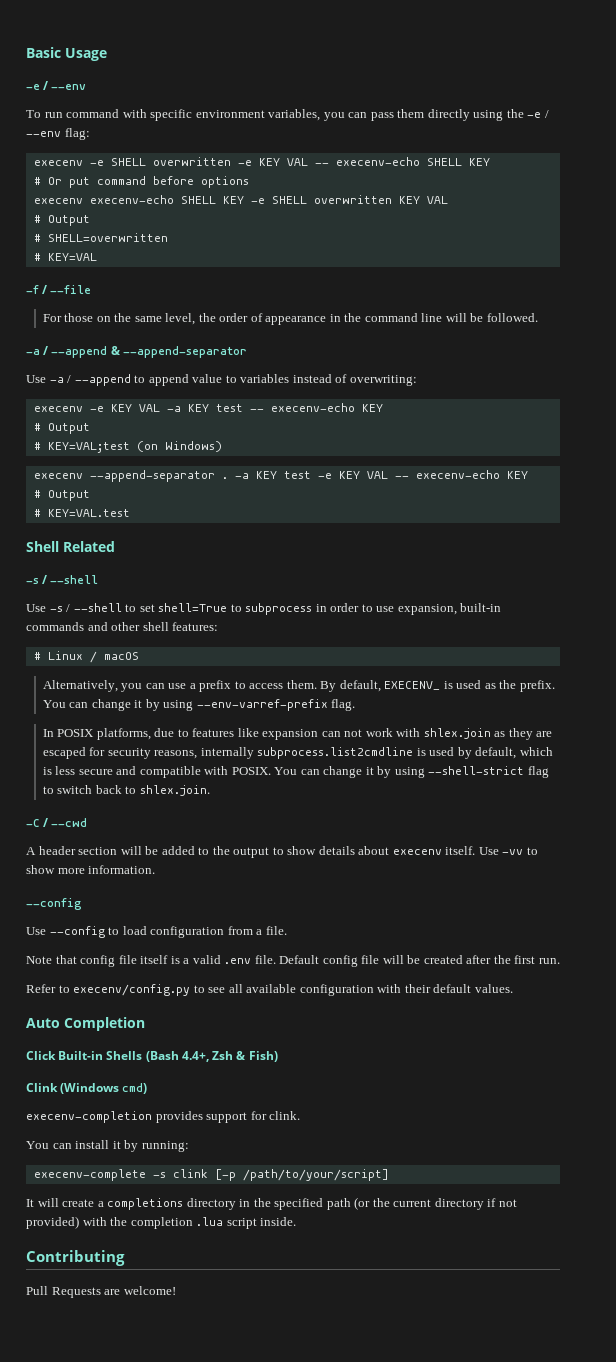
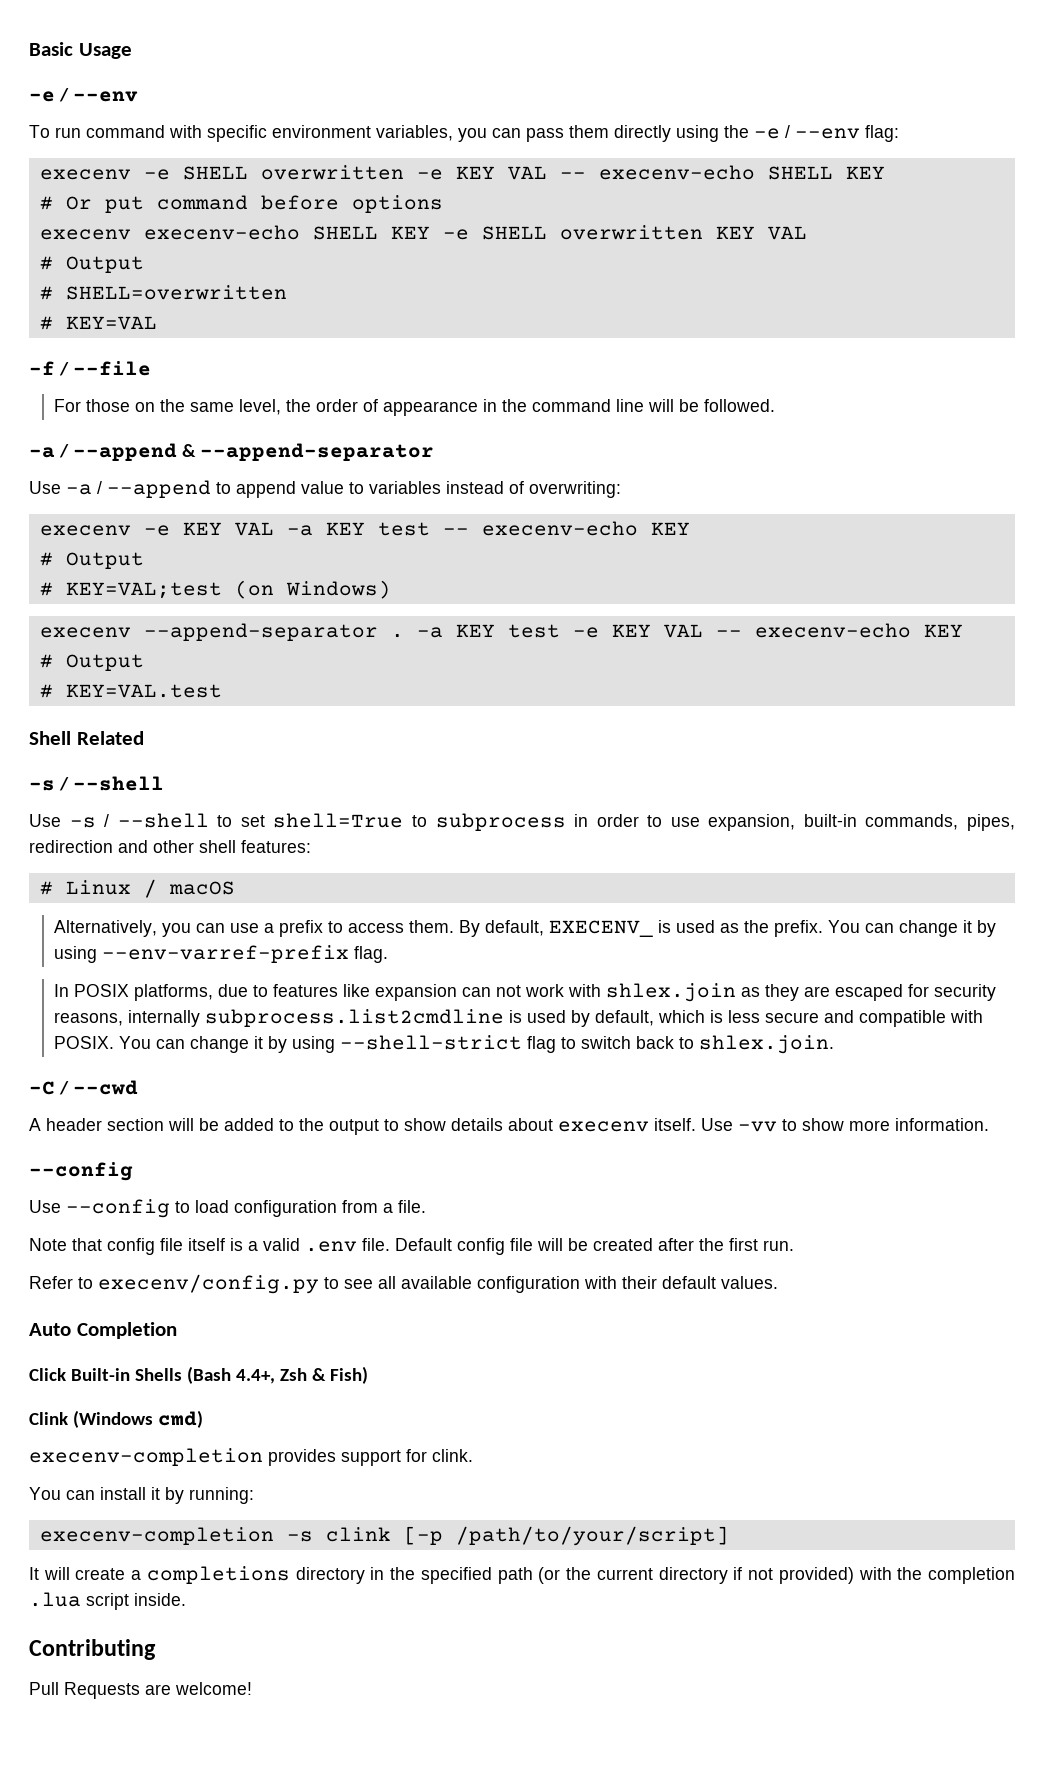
[26,622,84,631] commands -> [865,814,1015,831] [29,840,113,853] commands, pipes, redirection
[33,1169,146,1181] execenv-complete -> [39,1527,274,1545] execenv-completion

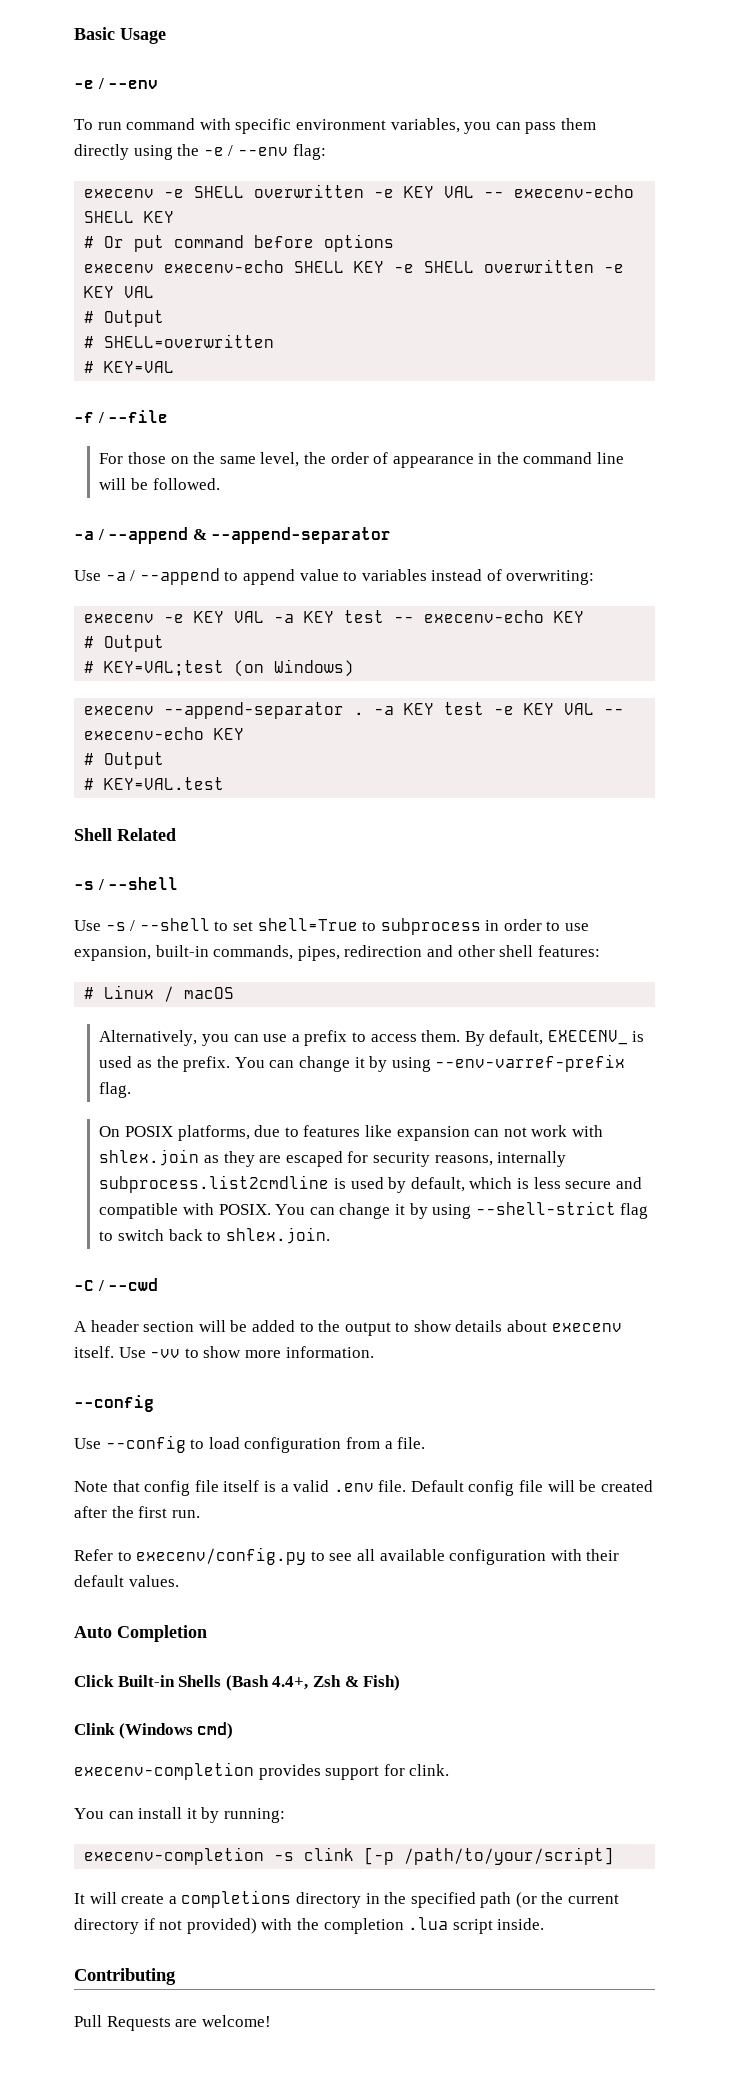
(703, 232) none -> [604,264,625,273] -e
[53,984,69,997] In -> [99,1126,121,1137] On

